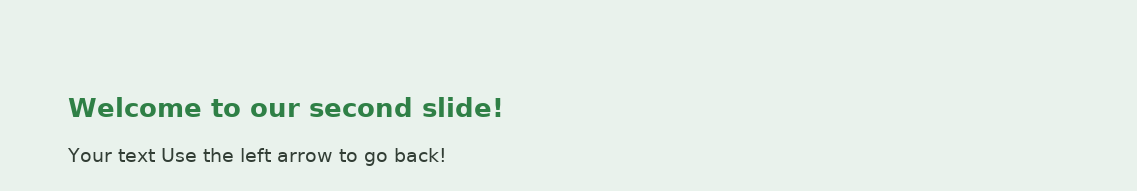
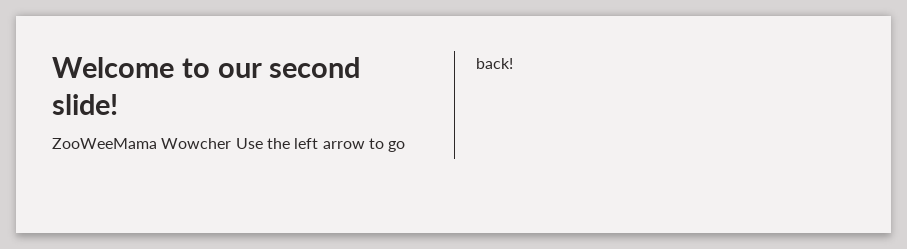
[67,148,155,162] Your text -> [52,138,232,149] ZooWeeMama Wowcher

